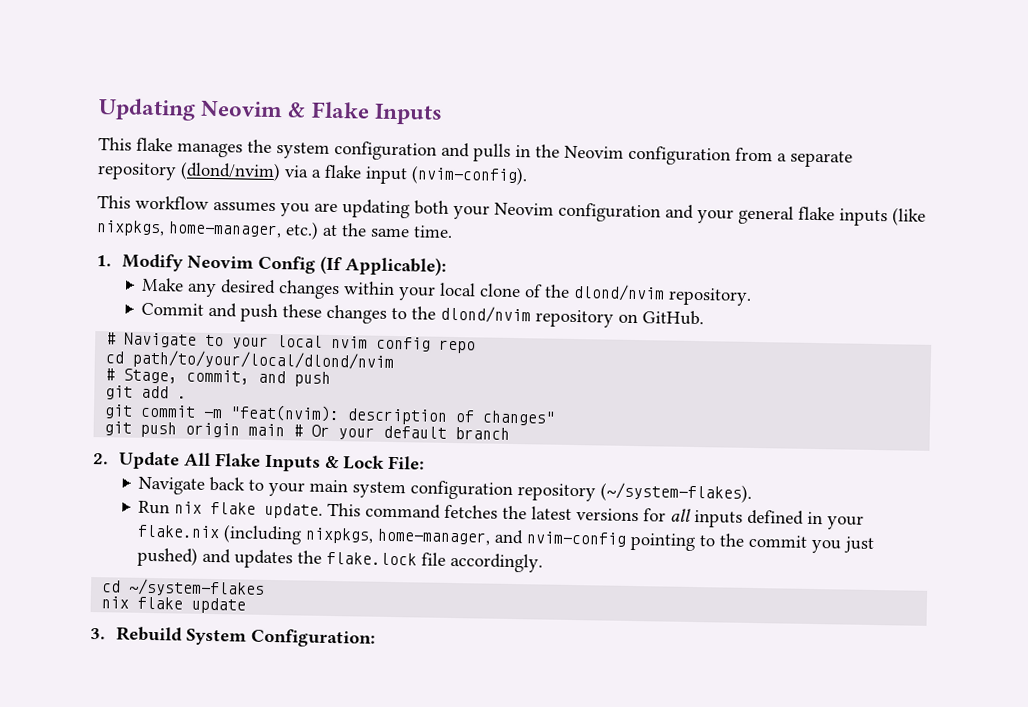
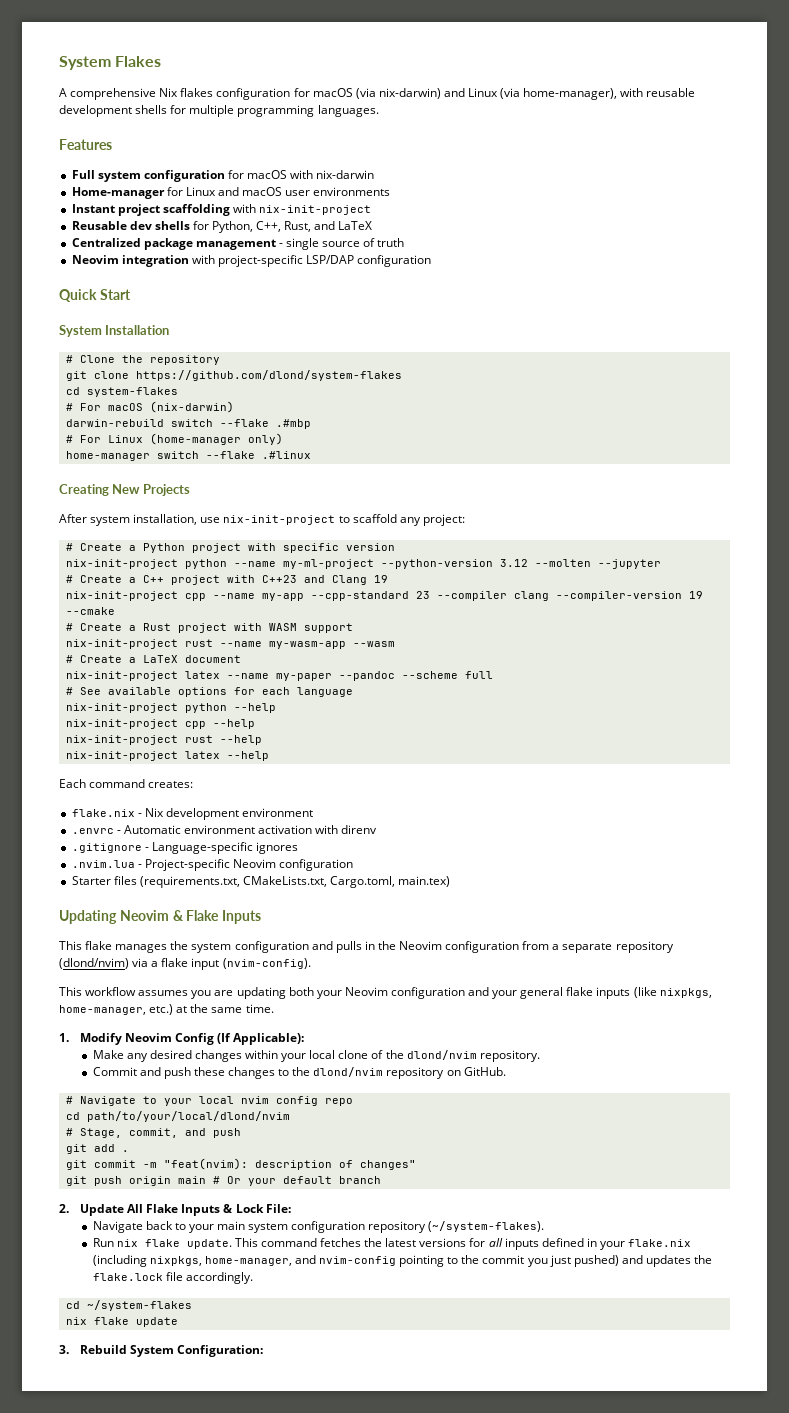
(98, 109) none -> [59,56,162,70] [59,88,696,100] [59,105,379,117] [59,139,112,150] [71,170,375,182] [71,187,391,199] [71,204,372,216] [71,221,373,233] [71,238,405,250] [71,255,432,267] [59,289,131,302] [59,325,170,337] [65,355,220,365] [65,370,402,381] [65,387,178,397] [65,401,234,413] [65,419,311,429] [65,433,283,445] [65,451,311,461] [59,484,190,496] [59,514,465,526] [65,543,395,553] [65,559,661,569] [65,575,388,585] [65,591,703,601] [65,607,115,615] [65,623,353,633] [65,639,395,649] [65,655,241,663] [65,671,493,681] [65,687,353,697] [65,703,276,713] [65,719,255,729] [65,735,262,745] [65,751,269,761] [59,779,194,788] [71,808,314,820] [71,825,378,834] [71,842,298,854] [71,859,354,871] [71,876,451,888] System Flakes // A comprehensive Nix flakes configuration for macOS (via nix-darwin) and Linux (via home-manager), with reusable development shells for multiple programming languages. // Features // Full system configuration for macOS with nix-darwin // Home-manager for Linux and macOS user environments // Instant project scaffolding with nix-init-project // Reusable dev shells for Python, C++, Rust, and LaTeX // Centralized package management - single source of truth // Neovim integration with project-specific LSP/DAP configuration // Quick Start // System Installation // # Clone the repository // git clone https://github.com/dlond/system-flakes // cd system-flakes // # For macOS (nix-darwin) // darwin-rebuild switch --flake .#mbp // # For Linux (home-manager only) // home-manager switch --flake .#linux // Creating New Projects // After system installation, use nix-init-project to scaffold any project: // # Create a Python project with specific version // nix-init-project python --name my-ml-project --python-version 3.12 --molten --jupyter // # Create a C++ project with C++23 and Clang 19 // nix-init-project cpp --name my-app --cpp-standard 23 --compiler clang --compiler-version 19 --cmake // # Create a Rust project with WASM support // nix-init-project rust --name my-wasm-app --wasm // # Create a LaTeX document // nix-init-project latex --name my-paper --pandoc --scheme full // # See available options for each language // nix-init-project python --help // nix-init-project cpp --help // nix-init-project rust --help // nix-init-project latex --help // Each command creates: // flake.nix - Nix development environment // .envrc - Automatic environment activation with direnv // .gitignore - Language-specific ignores // .nvim.lua - Project-specific Neovim configuration // Starter files (requirements.txt, CMakeLists.txt, Cargo.toml, main.tex) //

